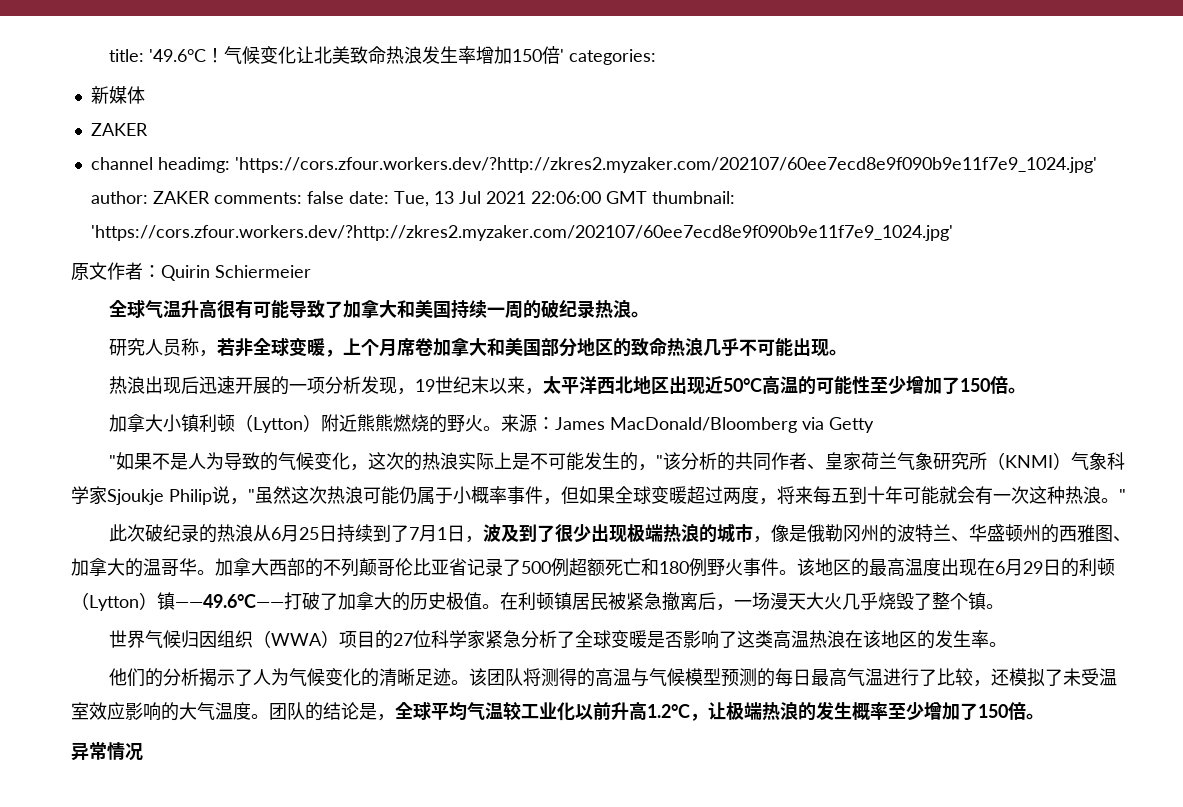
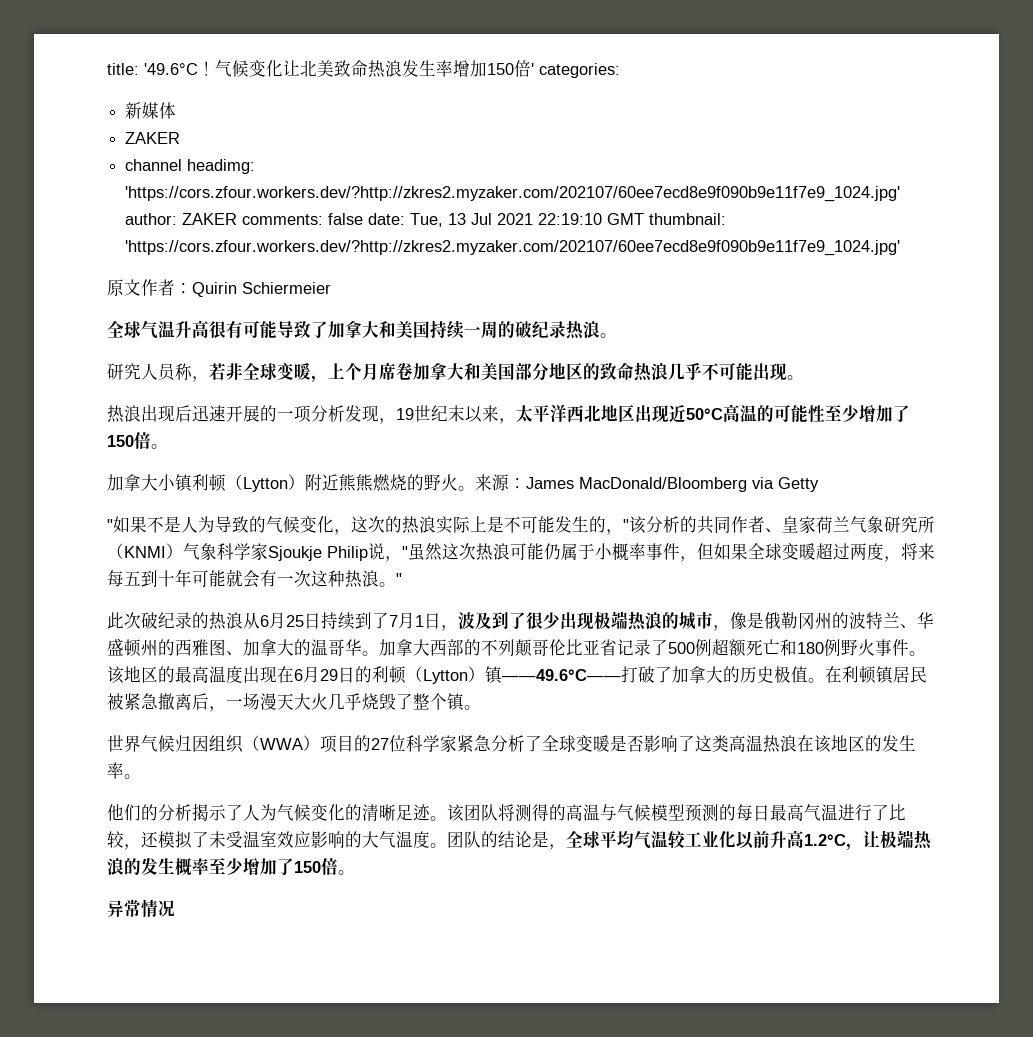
[530,191,601,204] 22:06:00 -> [538,213,603,225] 22:19:10

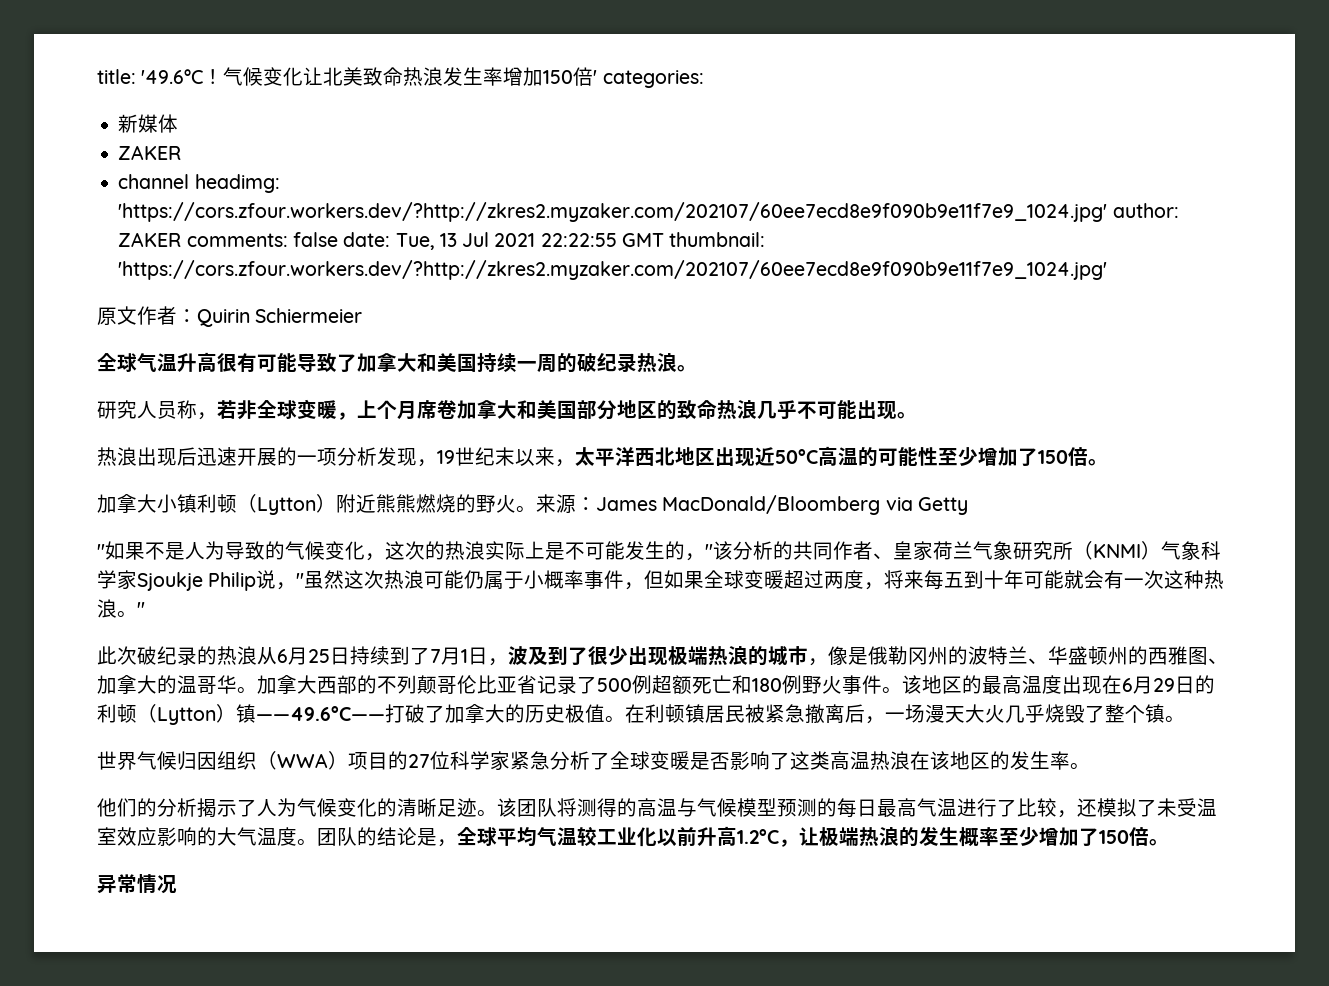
[538,213,603,225] 22:19:10 -> [540,233,617,247] 22:22:55

